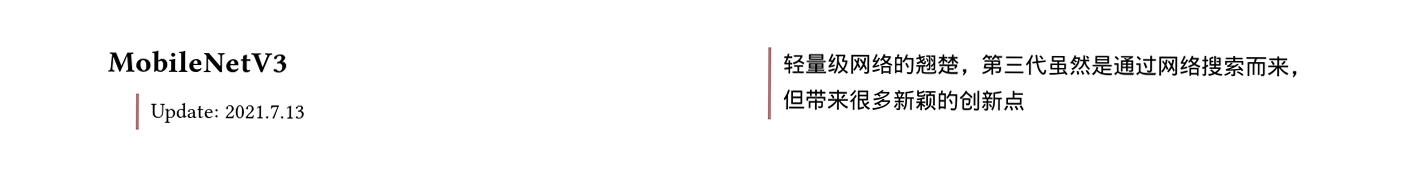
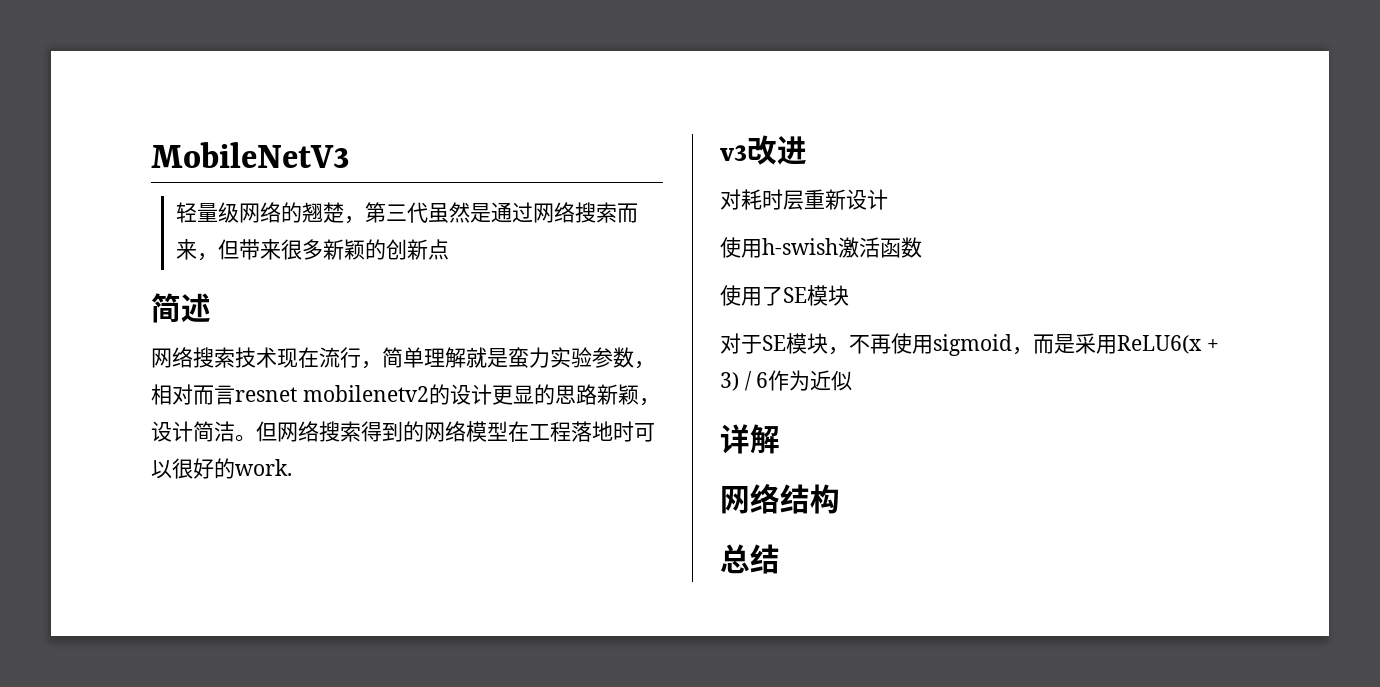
[149,102,305,124] // Update: 2021.7.13 -> (349, 155) none
(1026, 100) none -> [151,293,211,323] [151,347,655,369] [151,384,660,406] [151,421,655,442] [151,458,292,479] [720,135,807,165] [720,189,888,210] [720,237,922,258] [720,285,849,306] [720,333,1219,356] [720,370,853,391] [720,424,780,454] [720,484,840,514] [720,544,780,574] // 简述 // 网络搜索技术现在流行，简单理解就是蛮力实验参数，相对而言resnet mobilenetv2的设计更显的思路新颖，设计简洁。但网络搜索得到的网络模型在工程落地时可以很好的work. // v3改进 // 对耗时层重新设计 // 使用h-swish激活函数 // 使用了SE模块 // 对于SE模块，不再使用sigmoid，而是采用ReLU6(x + 3) / 6作为近似 // 详解 // 网络结构 // 总结

